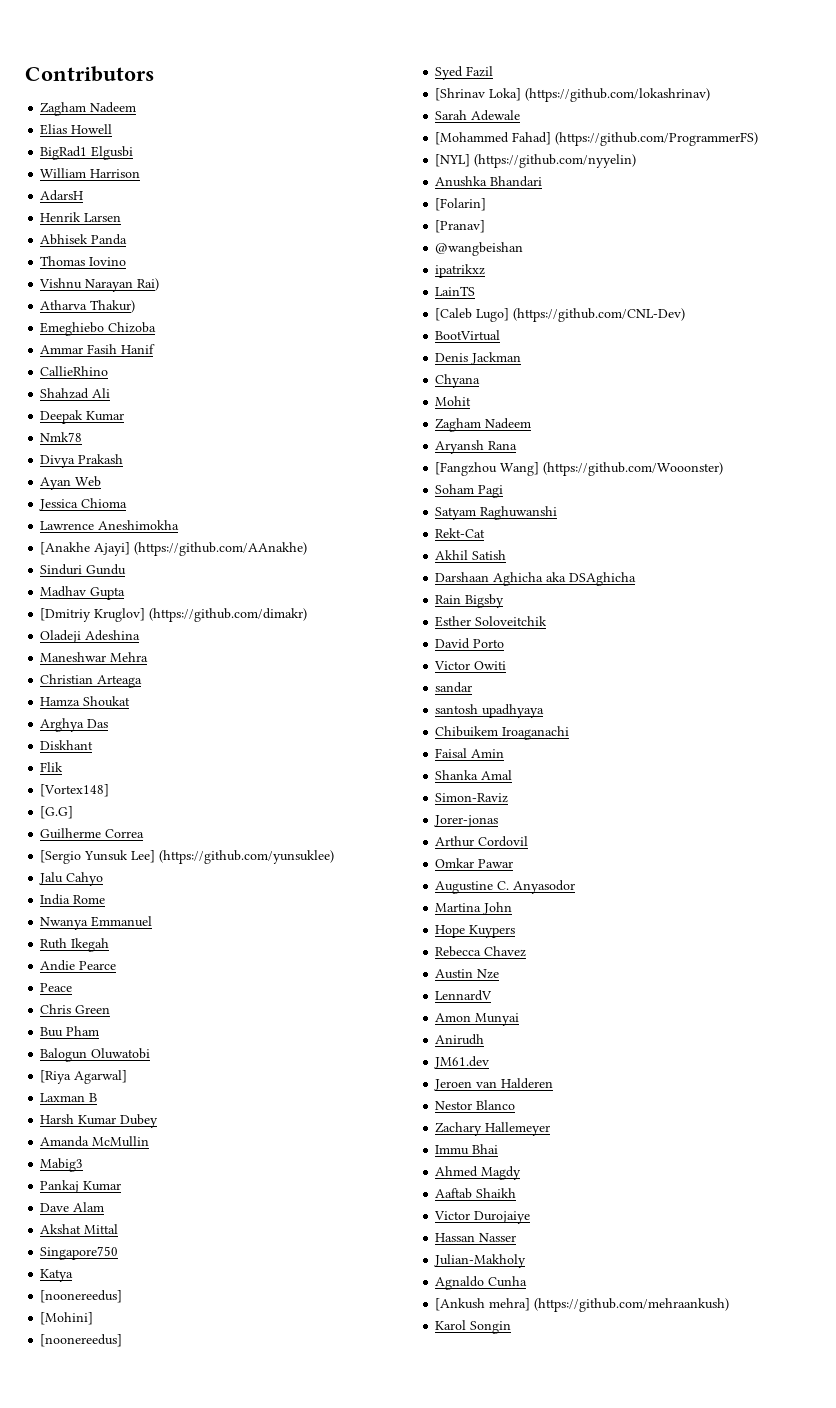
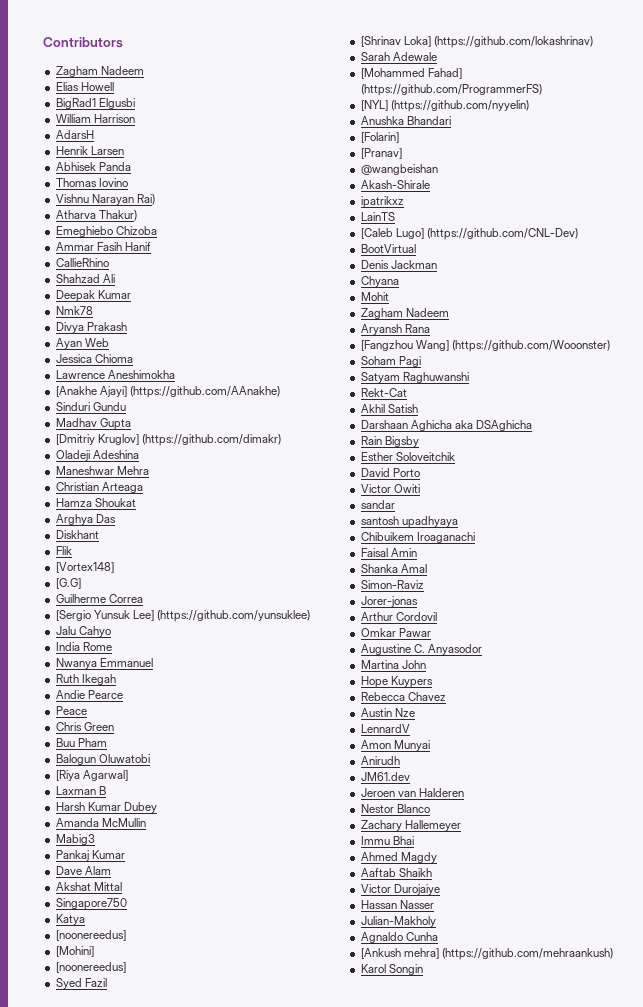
(524, 249) none -> [360,180,430,189] // Akash-Shirale

